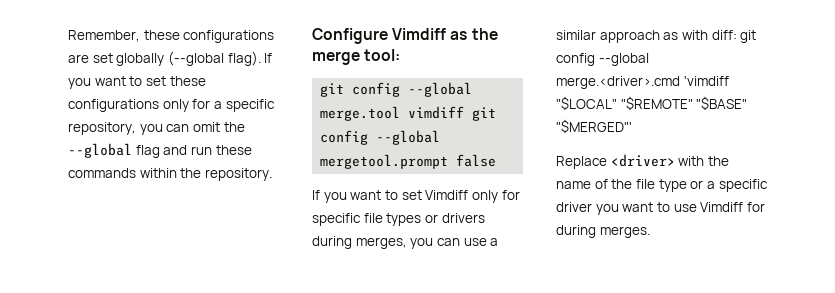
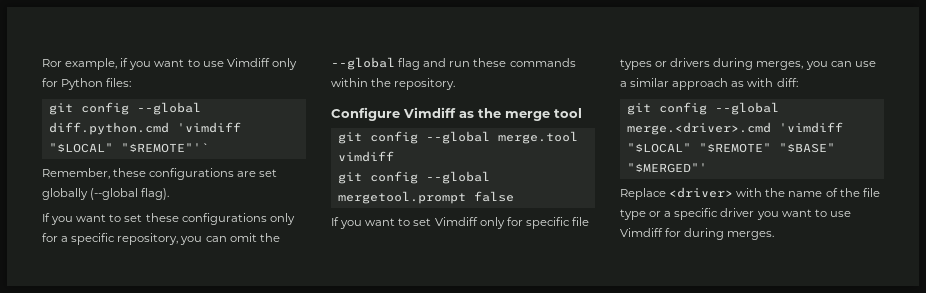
(68, 36) none -> [42,58,297,70] [42,78,132,90] [48,102,201,115] [48,122,241,135] [48,143,209,153] Ror example, if you want to use Vimdiff only for Python files: // git config --global diff.python.cmd 'vimdiff "$LOCAL" "$REMOTE"'` //
(261, 58) none -> (170, 194) //
[364,49,401,61] tool: -> [554,108,582,118] tool
(465, 112) none -> (394, 156) //
(737, 35) none -> (798, 82) //

